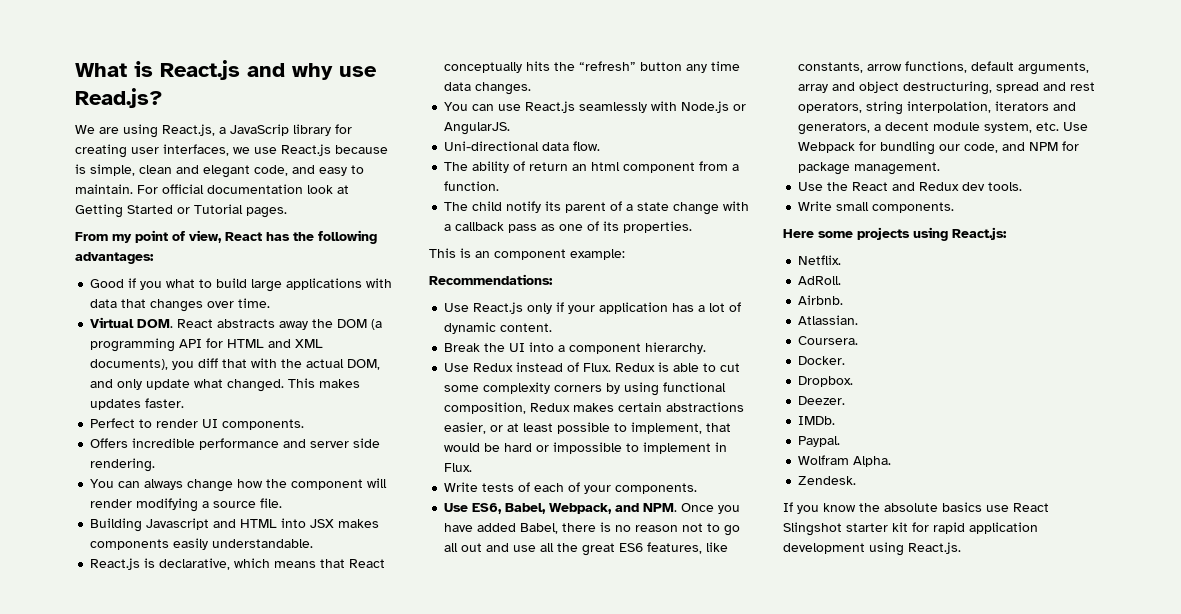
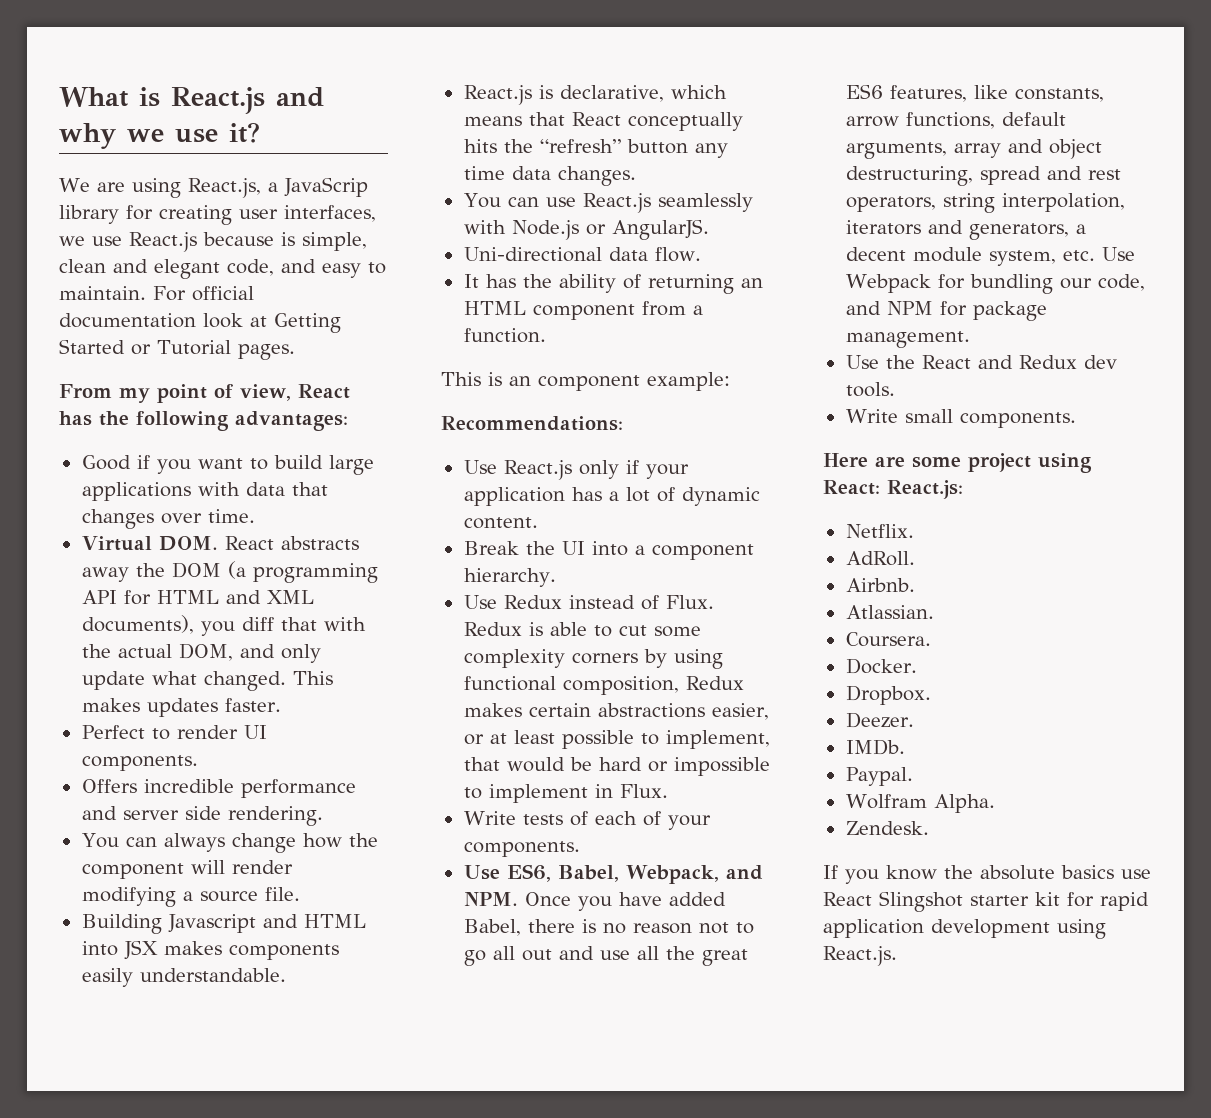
[339,66,377,77] [75,88,163,108] use Read.js? -> [127,122,260,143] we use it?
[166,279,196,288] what -> [197,458,243,469] want
[444,161,740,173] [444,181,500,191] [444,201,750,215] [444,221,693,233] The ability of return an html component from a function. // The child notify its parent of a state change with a callback pass as one of its properties. -> [463,274,763,294] [463,301,703,320] [463,328,546,343] It has the ability of returning an HTML component from a function.
[818,227,948,241] some projects using -> [875,453,1092,473] [823,480,880,495] are some project using React:

